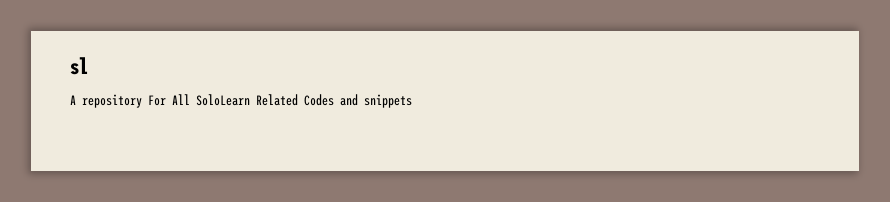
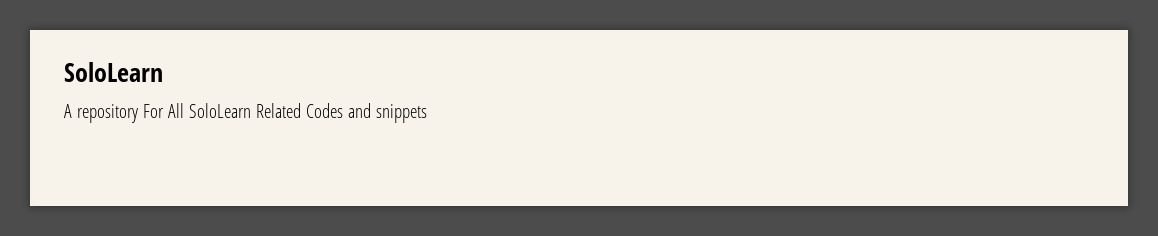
[70,57,88,75] sl -> [64,62,163,82] SoloLearn

